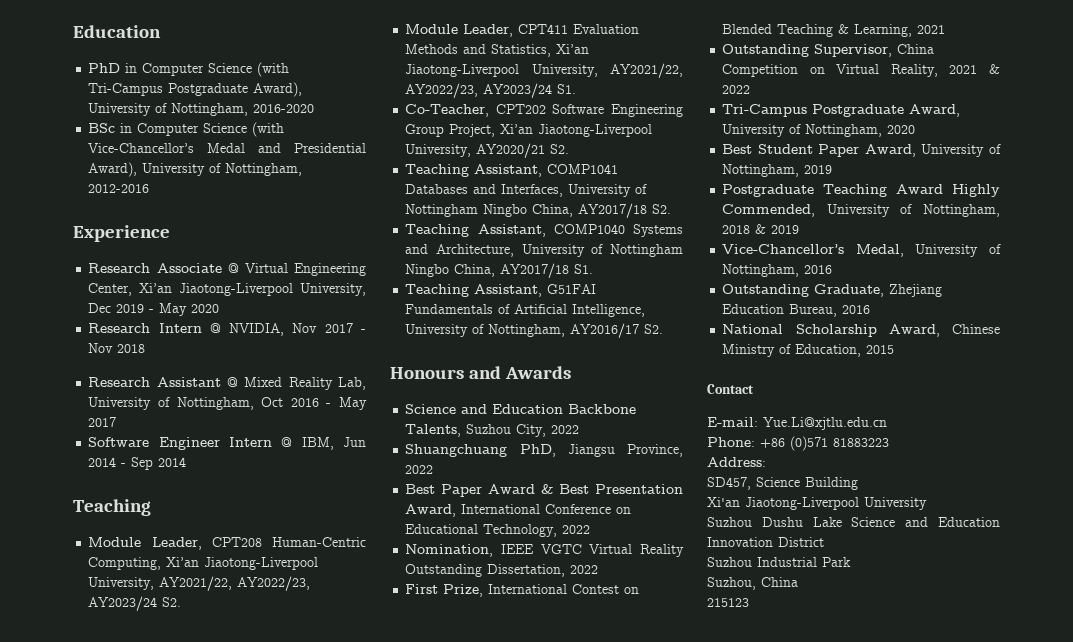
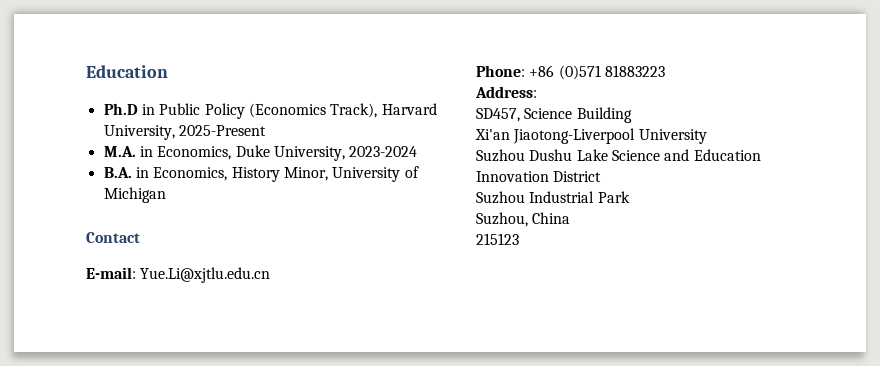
[88,62,290,77] [88,82,303,97] [88,103,315,116] [88,122,285,137] [88,143,366,153] [88,162,303,177] [88,184,150,193] [73,225,170,242] [88,263,366,276] [88,283,366,296] [88,303,220,316] [88,323,367,336] [88,343,146,353] [88,377,366,390] [88,397,367,410] [88,417,117,427] [88,437,366,450] [88,457,187,470] [73,499,151,516] [88,537,367,550] [88,557,319,570] [88,576,311,591] [88,596,182,611] [405,24,640,37] [405,44,590,57] [405,63,683,78] [405,83,577,98] [405,104,683,117] [405,124,653,137] [405,143,570,158] [405,164,619,177] [405,184,648,197] [405,203,672,218] [405,224,683,237] [405,244,683,257] [405,263,594,278] [405,284,597,297] [405,304,646,317] [405,323,664,338] [390,366,572,379] [405,404,637,414] [405,424,580,437] [405,444,683,457] [405,465,434,474] [405,484,683,497] [405,504,632,517] [405,524,591,537] [405,544,684,557] [405,564,599,577] [405,584,640,597] [722,24,946,37] [722,44,935,57] [722,64,1000,77] [722,85,751,94] [722,104,961,117] [722,124,916,137] [722,144,1001,157] [722,164,833,177] [722,184,1000,197] [722,204,1000,217] [722,224,800,234] [722,244,1001,257] [722,264,833,277] [722,284,943,297] [722,304,871,317] [722,324,1000,337] [722,344,895,357] PhD in Computer Science (with Tri-Campus Postgraduate Award), University of Nottingham, 2016-2020 // BSc in Computer Science (with Vice-Chancellor’s Medal and Presidential Award), University of Nottingham, 2012-2016 // Experience // Research Associate @ Virtual Engineering Center, Xi’an Jiaotong-Liverpool University, Dec 2019 - May 2020 // Research Intern @ NVIDIA, Nov 2017 - Nov 2018 // Research Assistant @ Mixed Reality Lab, University of Nottingham, Oct 2016 - May 2017 // Software Engineer Intern @ IBM, Jun 2014 - Sep 2014 // Teaching // Module Leader, CPT208 Human-Centric Computing, Xi’an Jiaotong-Liverpool University, AY2021/22, AY2022/23, AY2023/24 S2. // Module Leader, CPT411 Evaluation Methods and Statistics, Xi’an Jiaotong-Liverpool University, AY2021/22, AY2022/23, AY2023/24 S1. // Co-Teacher, CPT202 Software Engineering Group Project, Xi’an Jiaotong-Liverpool University, AY2020/21 S2. // Teaching Assistant, COMP1041 Databases and Interfaces, University of Nottingham Ningbo China, AY2017/18 S2. // Teaching Assistant, COMP1040 Systems and Architecture, University of Nottingham Ningbo China, AY2017/18 S1. // Teaching Assistant, G51FAI Fundamentals of Artificial Intelligence, University of Nottingham, AY2016/17 S2. // Honours and Awards // Science and Education Backbone Talents, Suzhou City, 2022 // Shuangchuang PhD, Jiangsu Province, 2022 // Best Paper Award & Best Presentation Award, International Conference on Educational Technology, 2022 // Nomination, IEEE VGTC Virtual Reality Outstanding Dissertation, 2022 // First Prize, International Contest on Blended Teaching & Learning, 2021 // Outstanding Supervisor, China Competition on Virtual Reality, 2021 & 2022 // Tri-Campus Postgraduate Award, University of Nottingham, 2020 // Best Student Paper Award, University of Nottingham, 2019 // Postgraduate Teaching Award Highly Commended, University of Nottingham, 2018 & 2019 // Vice-Chancellor’s Medal, University of Nottingham, 2016 // Outstanding Graduate, Zhejiang Education Bureau, 2016 // National Scholarship Award, Chinese Ministry of Education, 2015 -> [103,103,437,119] [103,125,266,140] [103,145,418,161] [103,166,419,182] [103,187,166,203] Ph.D in Public Policy (Economics Track), Harvard University, 2025-Present // M.A. in Economics, Duke University, 2023-2024 // B.A. in Economics, History Minor, University of Michigan

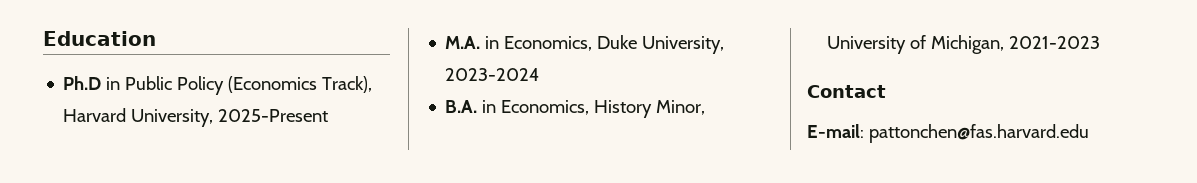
[103,187,166,203] Michigan -> [931,35,1101,54] Michigan, 2021-2023
[140,267,271,283] [476,65,665,80] [475,86,537,98] [476,107,632,123] [475,128,707,144] [476,149,761,162] [476,171,602,182] [476,191,630,204] [476,212,571,227] [476,233,519,245] Yue.Li@xjtlu.edu.cn // Phone: +86 (0)571 81883223 // Address: // SD457, Science Building // Xi'an Jiaotong-Liverpool University // Suzhou Dushu Lake Science and Education Innovation District // Suzhou Industrial Park // Suzhou, China // 215123 -> [868,124,1089,143] pattonchen@fas.harvard.edu

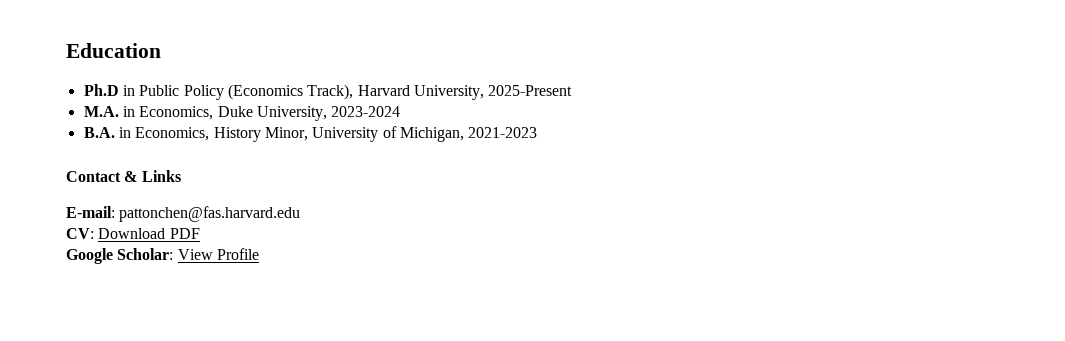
(886, 91) none -> [124,170,181,182] & Links
(1089, 133) none -> [66,228,200,239] [66,248,259,264] // CV: Download PDF // Google Scholar: View Profile

